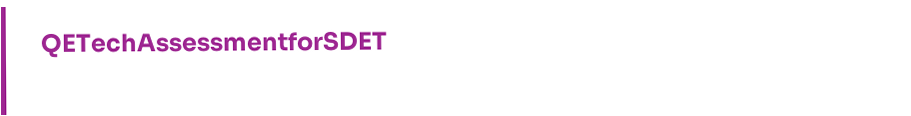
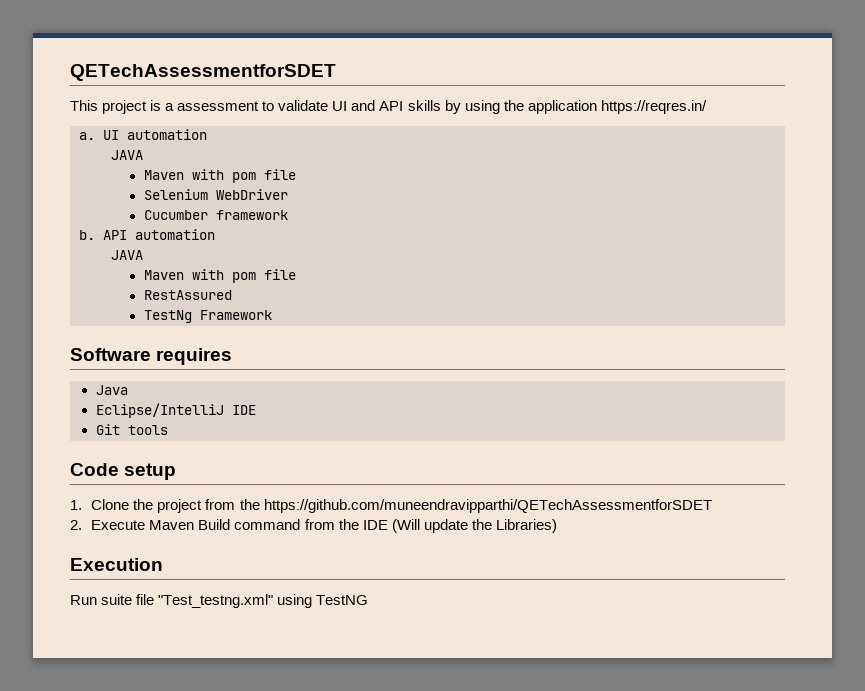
(387, 44) none -> [70,100,707,114] [79,129,207,140] [111,150,143,160] [143,169,296,183] [143,189,288,200] [143,210,288,220] [79,229,215,240] [111,250,143,260] [143,269,296,283] [143,290,232,300] [143,310,272,323] [70,348,233,365] [95,385,128,395] [95,403,256,418] [95,424,168,435] [70,463,177,480] [70,499,712,513] [70,519,557,533] [70,558,163,571] [70,594,369,608] // This project is a assessment to validate UI and API skills by using the application https://reqres.in/ // a. UI automation // JAVA // Maven with pom file // Selenium WebDriver // Cucumber framework // b. API automation // JAVA // Maven with pom file // RestAssured // TestNg Framework // Software requires // Java // Eclipse/IntelliJ IDE // Git tools // Code setup // 1. Clone the project from the https://github.com/muneendravipparthi/QETechAssessmentforSDET // 2. Execute Maven Build command from the IDE (Will update the Libraries) // Execution // Run suite file "Test_testng.xml" using TestNG

